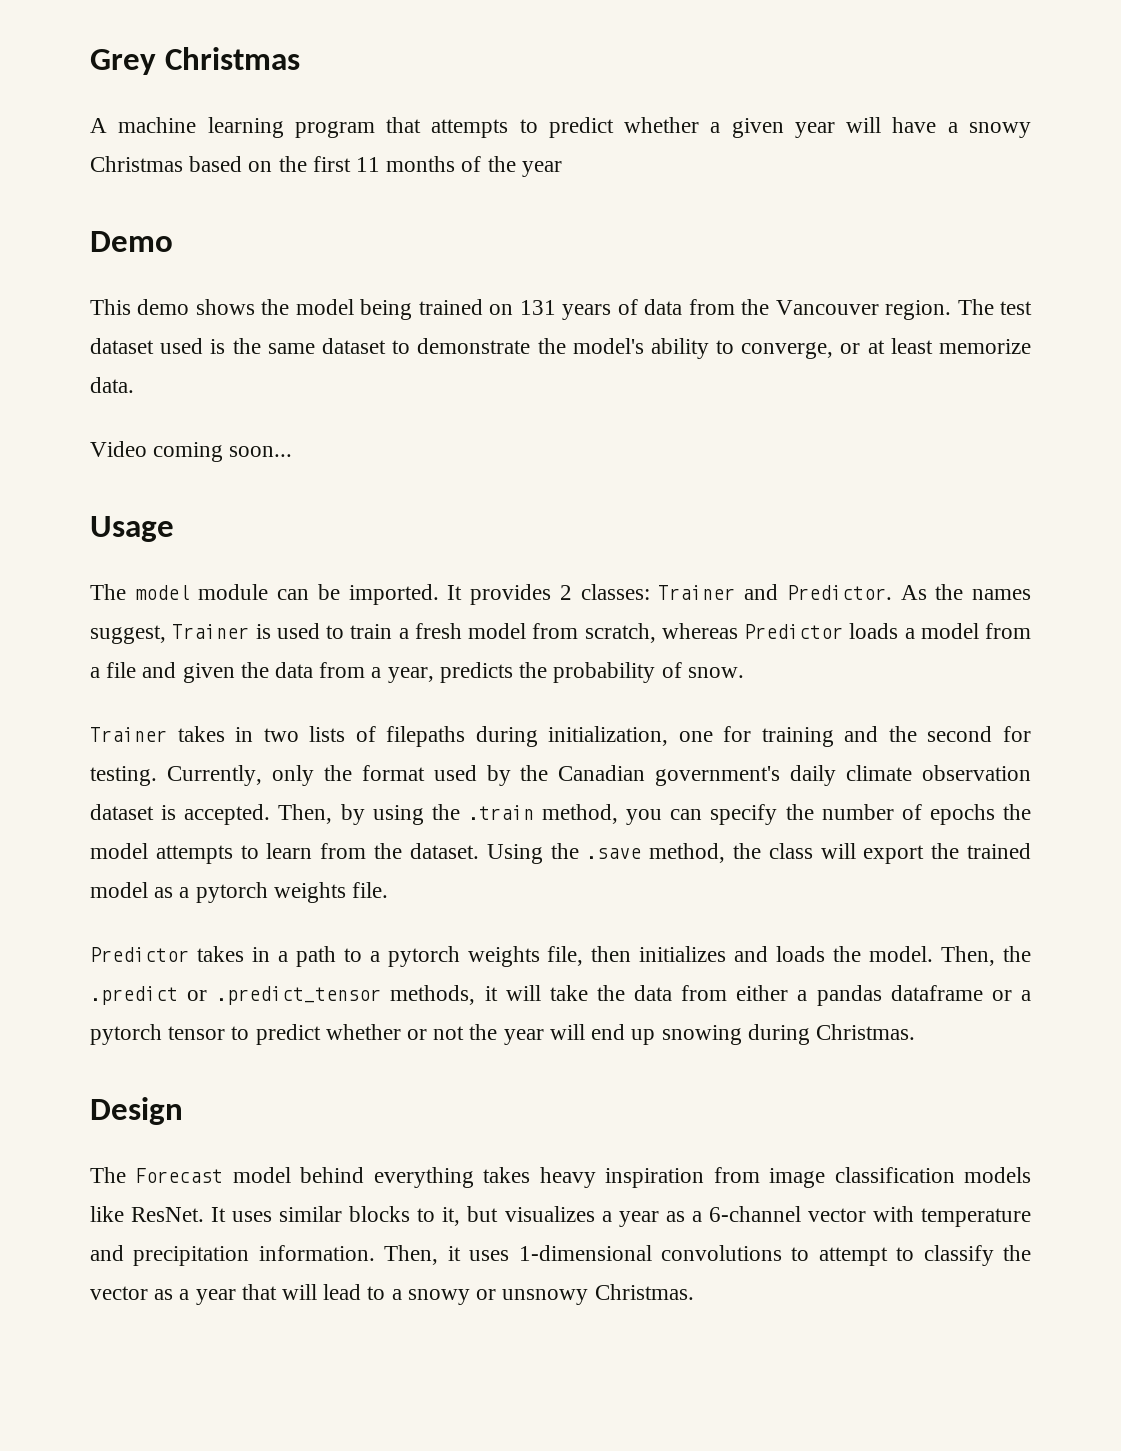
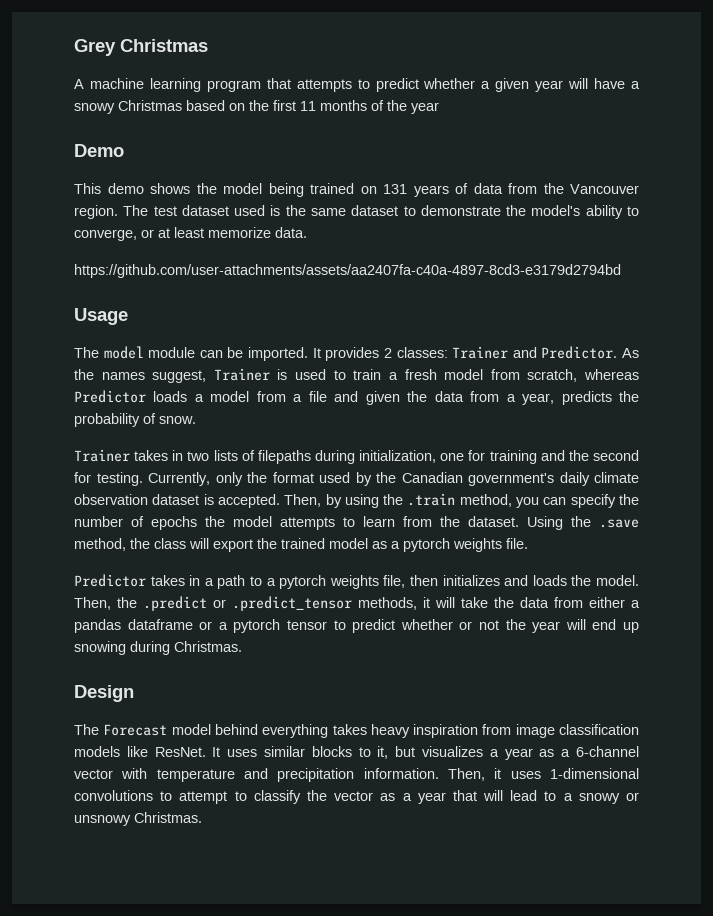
[90,441,293,462] Video coming soon... -> [74,264,621,278] https://github.com/user-attachments/assets/aa2407fa-c40a-4897-8cd3-e3179d2794bd

